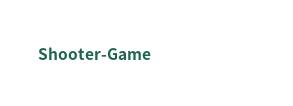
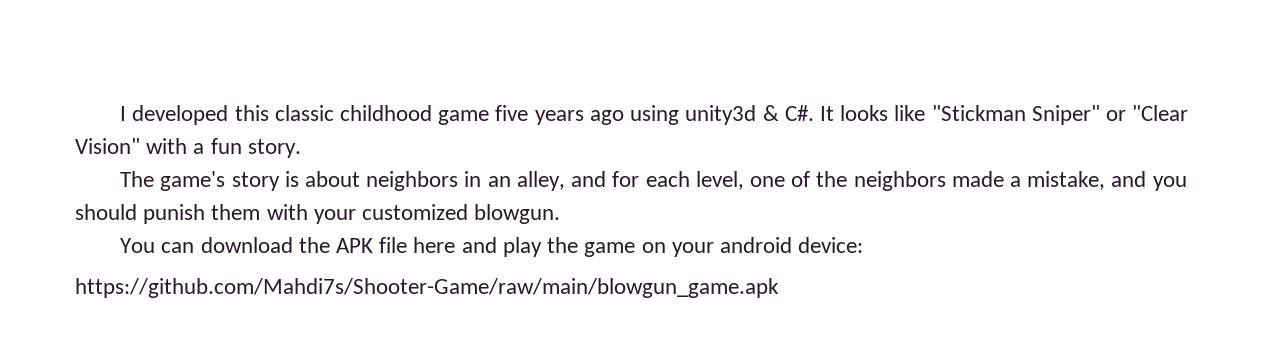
[38,47,151,60] Shooter-Game -> [120,105,1189,125] [75,138,301,158] [120,171,1187,191] [75,204,561,224] [120,237,864,257] [75,278,779,298] I developed this classic childhood game five years ago using unity3d & C#. It looks like "Stickman Sniper" or "Clear Vision" with a fun story. // The game's story is about neighbors in an alley, and for each level, one of the neighbors made a mistake, and you should punish them with your customized blowgun. // You can download the APK file here and play the game on your android device: // https://github.com/Mahdi7s/Shooter-Game/raw/main/blowgun_game.apk

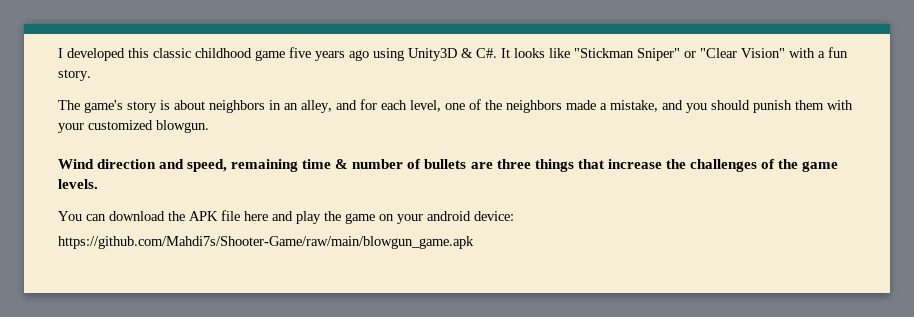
[685,105,757,125] unity3d -> [408,48,457,61] Unity3D
(561, 214) none -> [58,159,838,172] [58,179,98,189] // Wind direction and speed, remaining time & number of bullets are three things that increase the challenges of the game levels.

